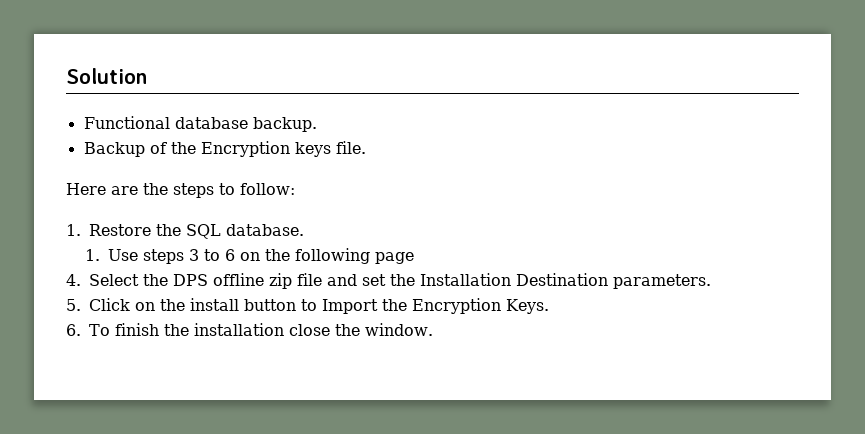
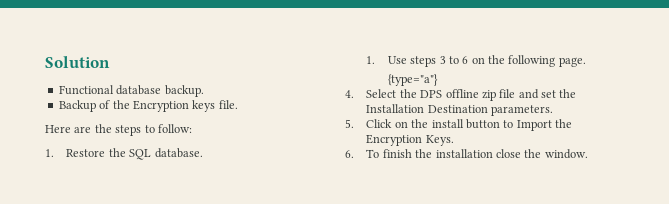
[374,252,414,264] page -> [558,57,586,67] [387,74,438,86] page. // {type="a"}

